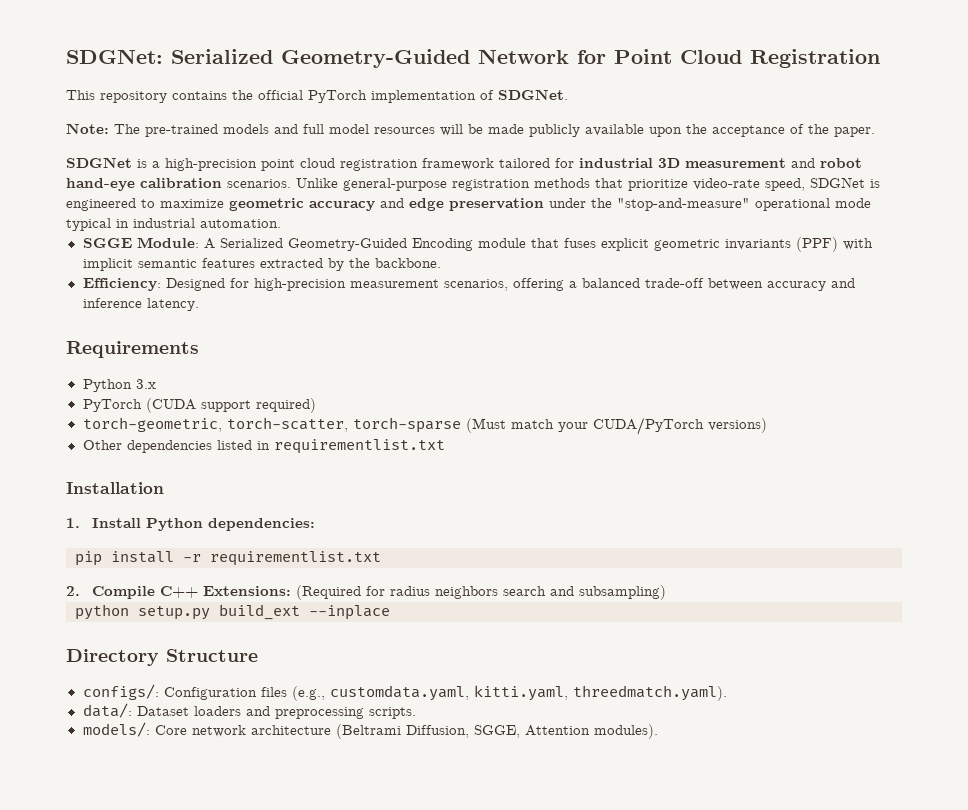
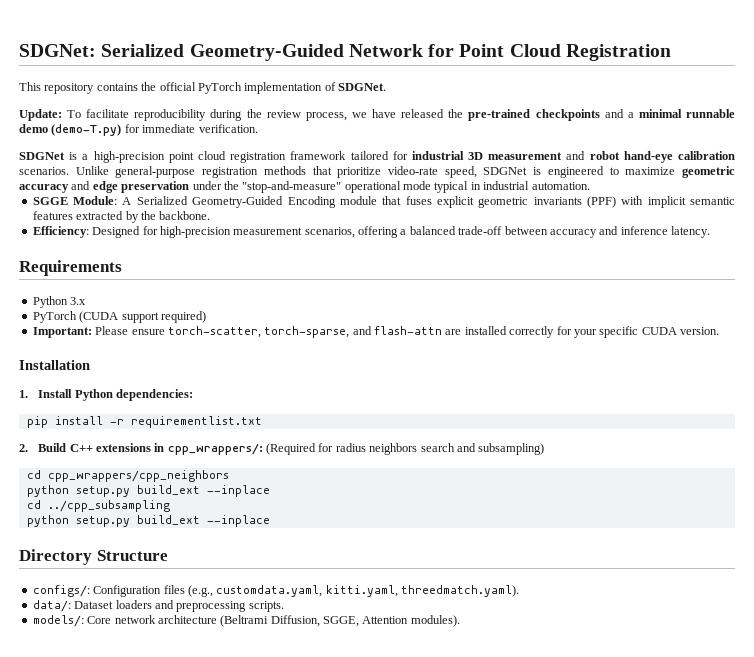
[66,123,875,137] Note: The pre-trained models and full model resources will be made publicly available upon the acceptance of the paper. -> [19,109,736,121] [19,124,258,136] Update: To facilitate reproducibility during the review process, we have released the pre-trained checkpoints and a minimal runnable demo (demo-T.py) for immediate verification.
[82,417,767,435] [82,439,445,454] torch-geometric, torch-scatter, torch-sparse (Must match your CUDA/PyTorch versions) // Other dependencies listed in requirementlist.txt -> [32,326,719,338] Important: Please ensure torch-scatter, torch-sparse, and flash-attn are installed correctly for your specific CUDA version.
[92,586,292,599] Compile C++ Extensions: -> [38,443,263,455] Build C++ extensions in cpp_wrappers/:
(667, 592) none -> [26,470,229,482] [26,485,270,497] [26,500,170,512] // cd cpp_wrappers/cpp_neighbors // python setup.py build_ext --inplace // cd ../cpp_subsampling

